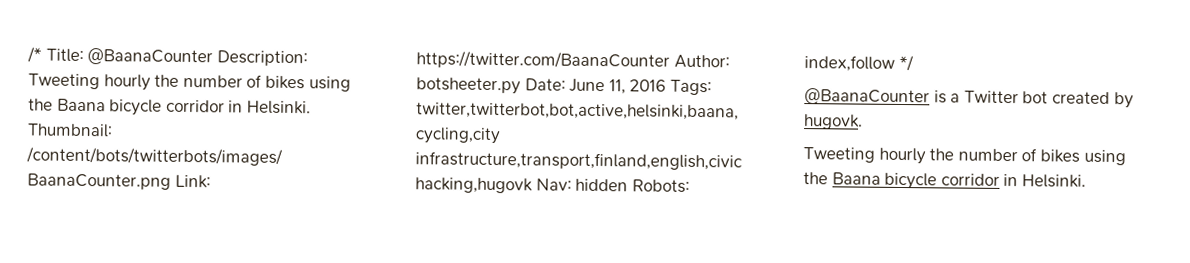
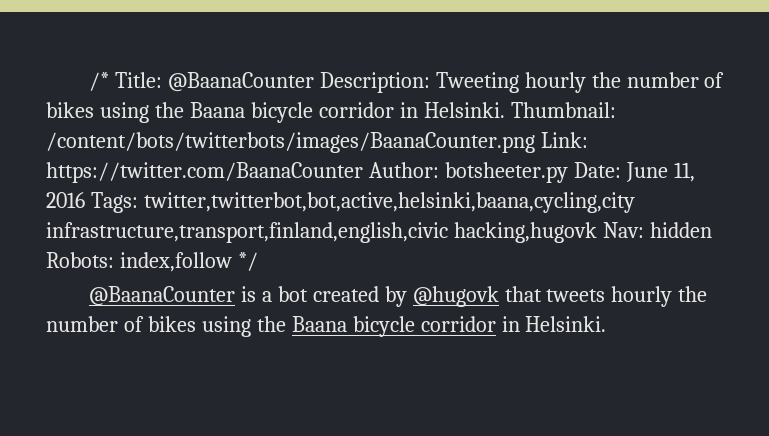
[963,90,1019,104] Twitter -> (272, 296) none
[804,114,863,130] [803,147,875,163] hugovk. // Tweeting -> [412,286,606,307] @hugovk that tweets

